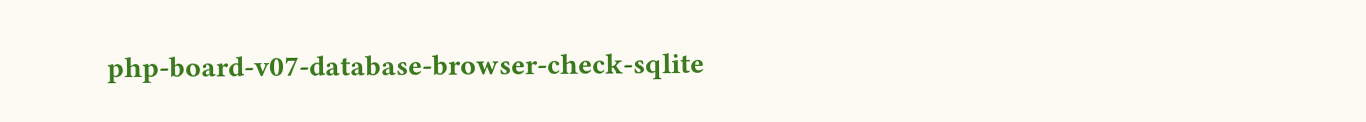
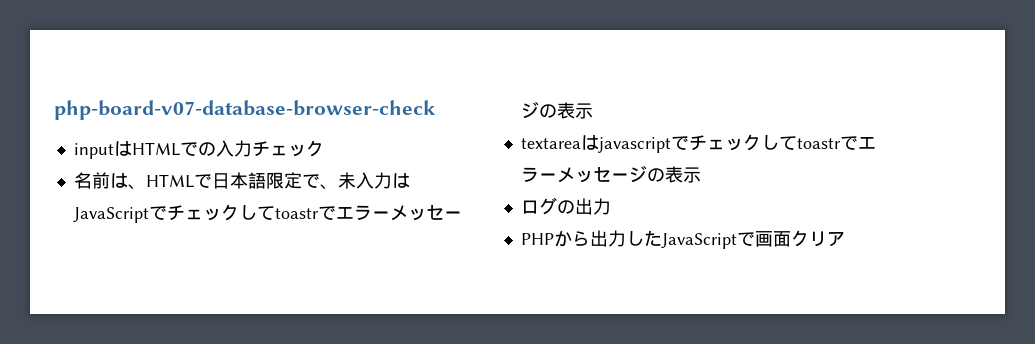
[106,52,705,84] php-board-v07-database-browser-check-sqlite -> [54,100,436,120] [73,140,324,159] [73,172,410,190] [72,204,462,223] [520,102,593,119] [520,134,876,153] [520,166,701,183] [520,197,611,215] [520,230,845,249] php-board-v07-database-browser-check // inputはHTMLでの入力チェック // 名前は、HTMLで日本語限定で、未入力はJavaScriptでチェックしてtoastrでエラーメッセージの表示 // textareaはjavascriptでチェックしてtoastrでエラーメッセージの表示 // ログの出力 // PHPから出力したJavaScriptで画面クリア

